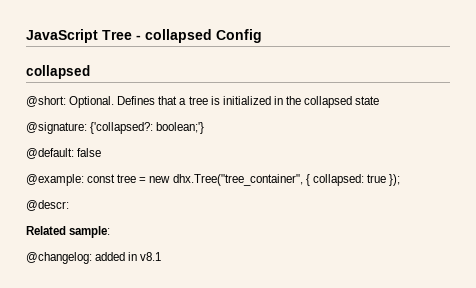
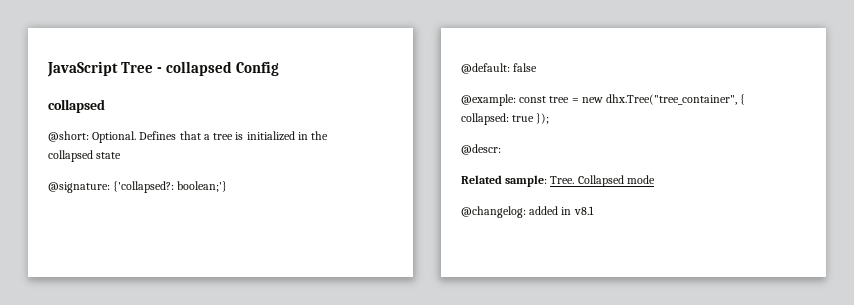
(111, 232) none -> [550,175,655,187] Tree. Collapsed mode

